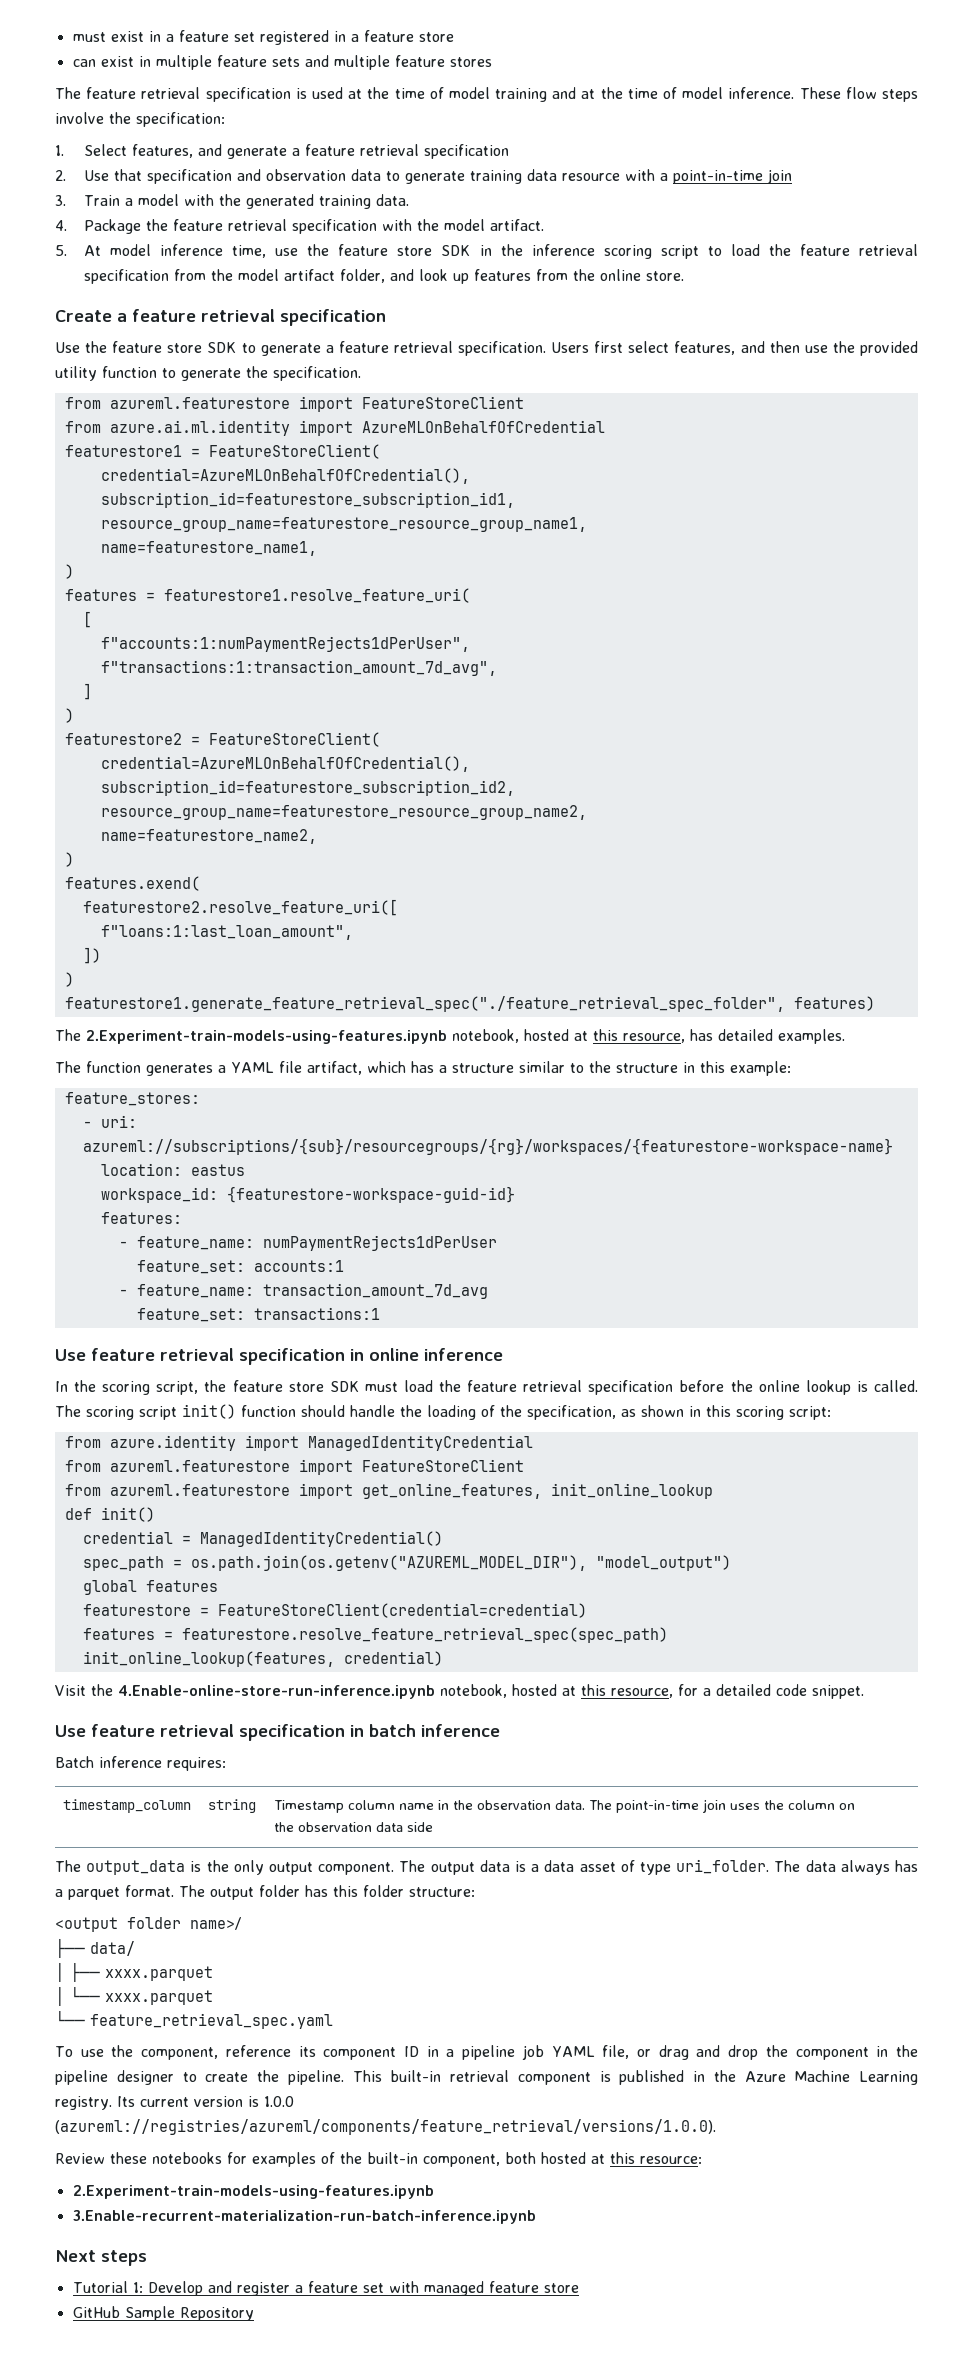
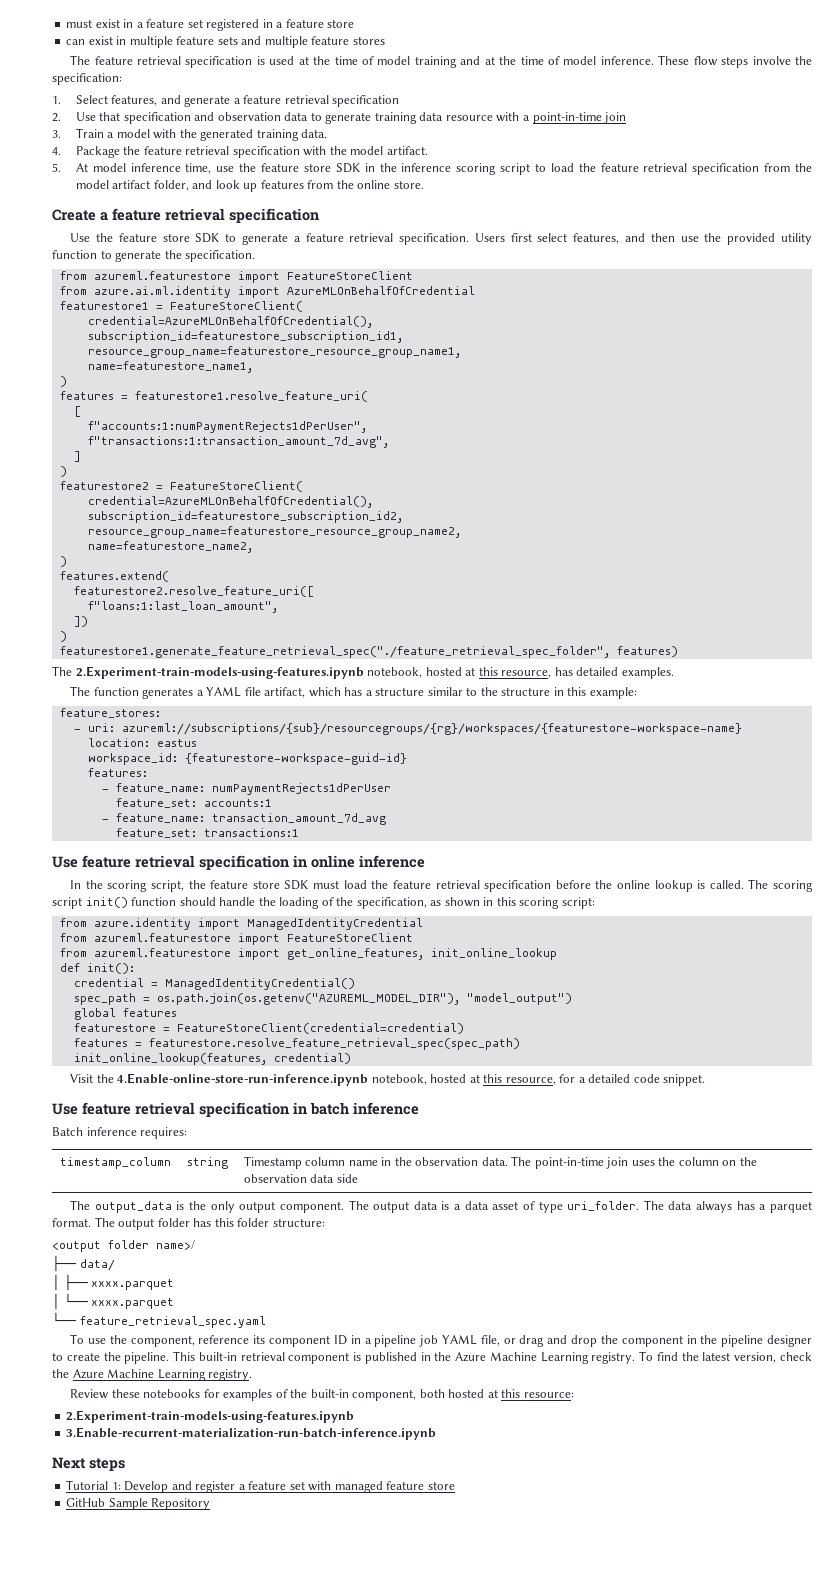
[64,876,200,891] features.exend( -> [59,571,169,582] features.extend(
[100,1507,155,1522] init() -> [86,963,135,974] init():
[117,2096,294,2107] [55,2119,716,2135] Its current version is 1.0.0 (azureml://registries/azureml/components/feature_retrieval/versions/1.0.0). -> [639,1351,813,1363] [52,1369,253,1381] To find the latest version, check the Azure Machine Learning registry.

